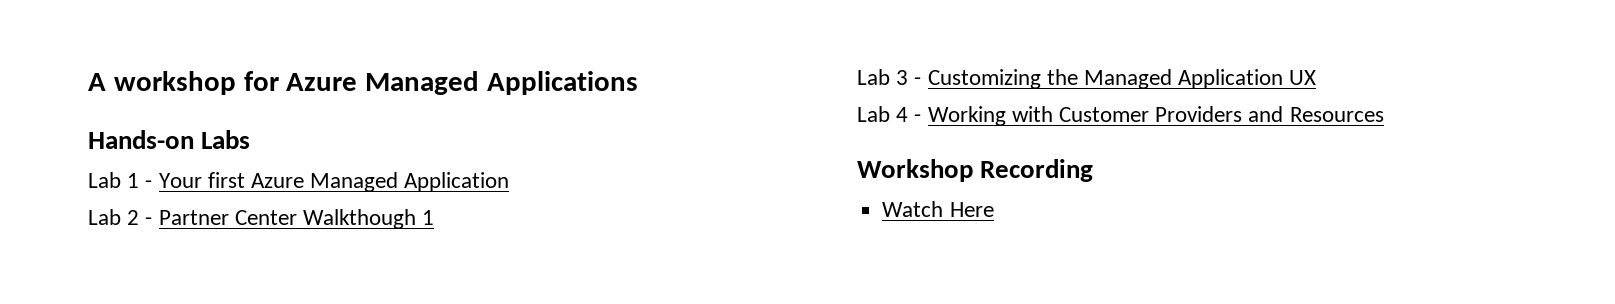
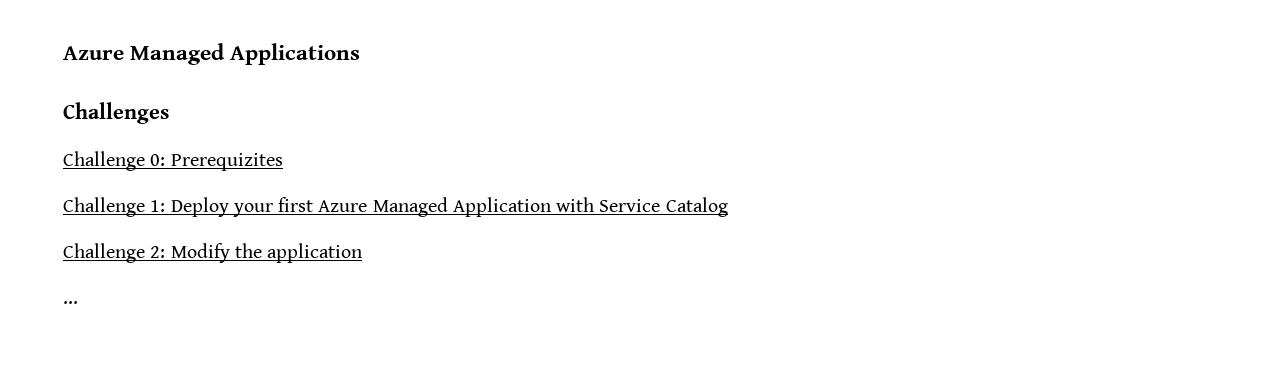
[88,71,279,95] A workshop for -> (63, 53) none
[88,130,251,149] [88,172,510,192] [88,209,435,229] [857,69,1317,89] [857,106,1384,126] [857,159,1094,182] [882,201,994,217] Hands-on Labs // Lab 1 - Your first Azure Managed Application // Lab 2 - Partner Center Walkthough 1 // Lab 3 - Customizing the Managed Application UX // Lab 4 - Working with Customer Providers and Resources // Workshop Recording // Watch Here -> [63,102,169,124] [63,151,283,171] [63,197,728,217] [63,243,363,263] [63,301,78,304] Challenges // Challenge 0: Prerequizites // Challenge 1: Deploy your first Azure Managed Application with Service Catalog // Challenge 2: Modify the application // ...

